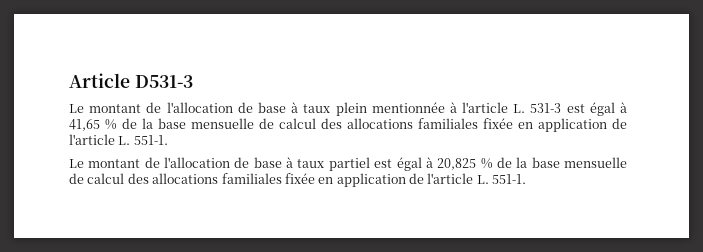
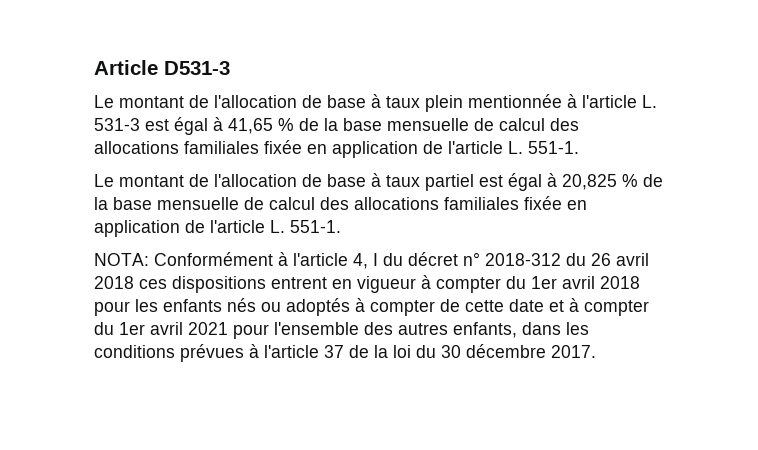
(527, 179) none -> [94,252,649,269] [94,275,640,293] [94,298,649,316] [94,322,589,339] [94,344,596,362] // NOTA: Conformément à l'article 4, I du décret n° 2018-312 du 26 avril 2018 ces dispositions entrent en vigueur à compter du 1er avril 2018 pour les enfants nés ou adoptés à compter de cette date et à compter du 1er avril 2021 pour l'ensemble des autres enfants, dans les conditions prévues à l'article 37 de la loi du 30 décembre 2017.

